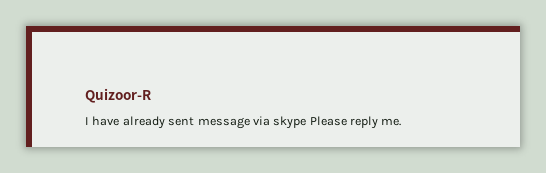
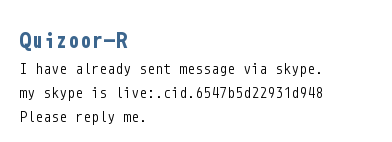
[273,116,307,129] skype -> [275,63,323,77] [19,87,323,101] skype. // my skype is live:.cid.6547b5d22931d948 //

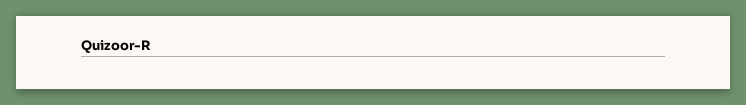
[19,63,323,77] [19,87,323,101] [19,111,147,125] // I have already sent message via skype. // my skype is live:.cid.6547b5d22931d948 // Please reply me. -> (151, 46) none

